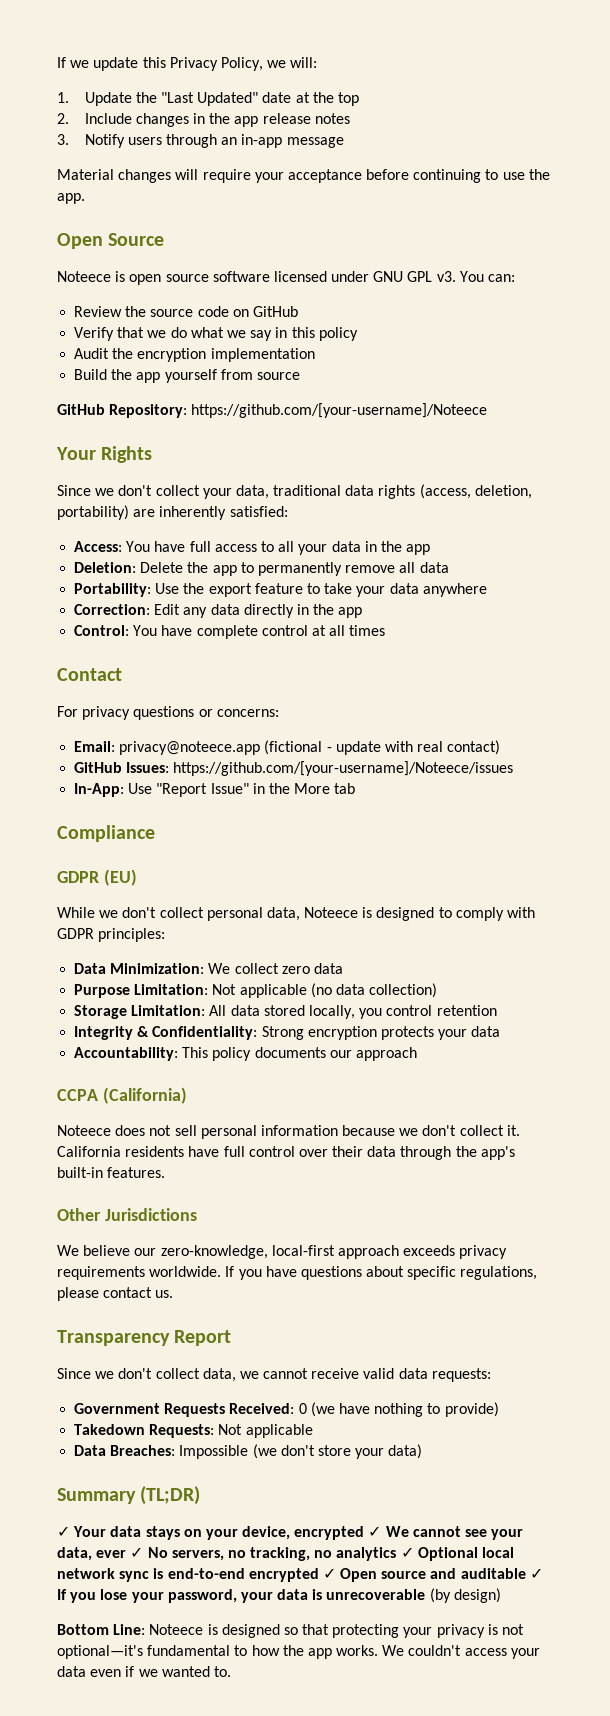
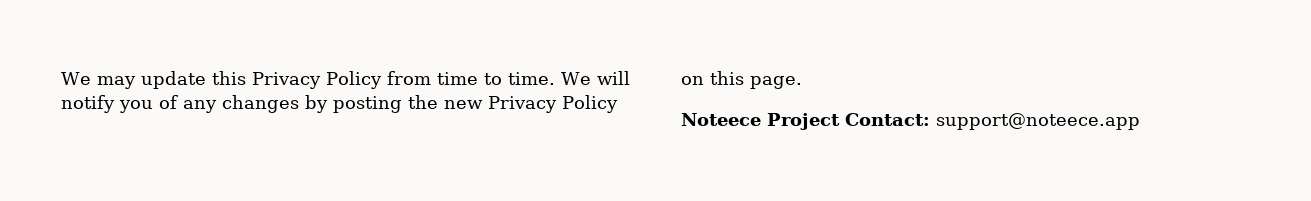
[57,57,90,68] If we -> [61,72,136,89] We may
[220,57,318,71] [57,92,359,106] [57,113,350,127] [57,134,344,148] [57,169,550,183] [57,193,85,204] [57,233,165,249] [57,271,516,285] [74,306,298,317] [74,327,358,341] [74,348,315,362] [74,369,300,383] [57,403,488,418] [56,446,153,463] [57,484,532,499] [57,505,288,520] [74,541,431,555] [74,562,449,576] [74,583,487,597] [74,604,363,618] [74,625,386,639] [57,668,122,681] [57,706,279,720] [74,740,501,755] [74,761,514,776] [74,783,356,797] [57,825,155,842] [57,869,137,886] [57,907,536,921] [57,928,166,942] [74,963,343,974] [74,983,438,998] [74,1005,497,1019] [74,1026,501,1040] [74,1047,417,1061] [57,1087,187,1104] [57,1125,520,1139] [57,1146,515,1160] [57,1167,166,1178] [57,1208,197,1221] [57,1245,508,1259] [57,1266,538,1280] [57,1287,174,1301] [57,1330,232,1346] [57,1368,491,1382] [74,1402,499,1417] [74,1424,313,1438] [74,1444,423,1459] [57,1486,201,1505] [57,1526,524,1540] [57,1547,515,1561] [57,1568,543,1582] [57,1588,501,1603] [57,1624,525,1638] [57,1645,540,1659] [57,1666,231,1677] Policy, we will: // 1. Update the "Last Updated" date at the top // 2. Include changes in the app release notes // 3. Notify users through an in-app message // Material changes will require your acceptance before continuing to use the app. // Open Source // Noteece is open source software licensed under GNU GPL v3. You can: // Review the source code on GitHub // Verify that we do what we say in this policy // Audit the encryption implementation // Build the app yourself from source // GitHub Repository: https://github.com/[your-username]/Noteece // Your Rights // Since we don't collect your data, traditional data rights (access, deletion, portability) are inherently satisfied: // Access: You have full access to all your data in the app // Deletion: Delete the app to permanently remove all data // Portability: Use the export feature to take your data anywhere // Correction: Edit any data directly in the app // Control: You have complete control at all times // Contact // For privacy questions or concerns: // Email: privacy@noteece.app (fictional - update with real contact) // GitHub Issues: https://github.com/[your-username]/Noteece/issues // In-App: Use "Report Issue" in the More tab // Compliance // GDPR (EU) // While we don't collect personal data, Noteece is designed to comply with GDPR principles: // Data Minimization: We collect zero data // Purpose Limitation: Not applicable (no data collection) // Storage Limitation: All data stored locally, you control retention // Integrity & Confidentiality: Strong encryption protects your data // Accountability: This policy documents our approach // CCPA (California) // Noteece does not sell personal information because we don't collect it. California residents have full control over their data through the app's built-in features. // Other Jurisdictions // We believe our zero-knowledge, local-first approach exceeds privacy requirements worldwide. If you have questions about specific regulations, please contact us. // Transparency Report // Since we don't collect data, we cannot receive valid data requests: // Government Requests Received: 0 (we have nothing to provide) // Takedown Requests: Not applicable // Data Breaches: Impossible (we don't store your data) // Summary (TL;DR) // ✓ Your data stays on your device, encrypted ✓ We cannot see your data, ever ✓ No servers, no tracking, no analytics ✓ Optional local network sync is end-to-end encrypted ✓ Open source and auditable ✓ If you lose your password, your data is unrecoverable (by design) // Bottom Line: Noteece is designed so that protecting your privacy is not optional—it's fundamental to how the app works. We couldn't access your data even if we wanted to. -> [325,71,630,89] [61,95,618,113] [681,71,802,89] [681,113,1140,130] Policy from time to time. We will notify you of any changes by posting the new Privacy Policy on this page. // Noteece Project Contact: support@noteece.app

